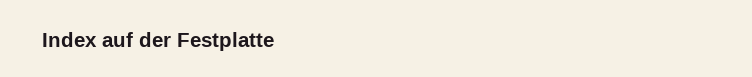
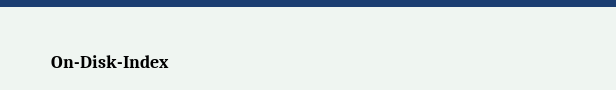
[42,32,274,51] Index auf der Festplatte -> [51,55,169,68] On-Disk-Index

